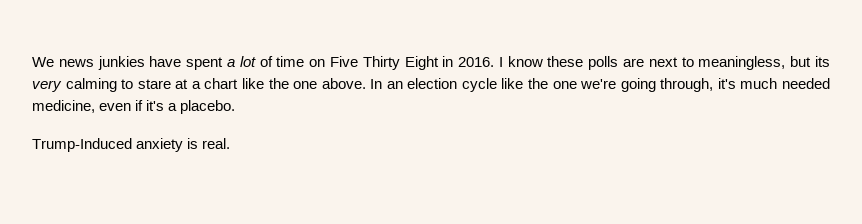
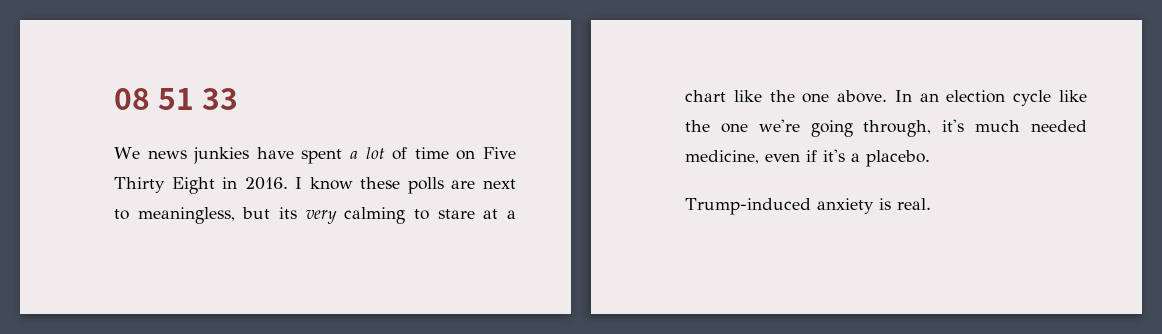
(32, 62) none -> [114,88,239,110] 08 51 33 //
[32,138,132,152] Trump-Induced -> [685,198,811,215] Trump-induced

